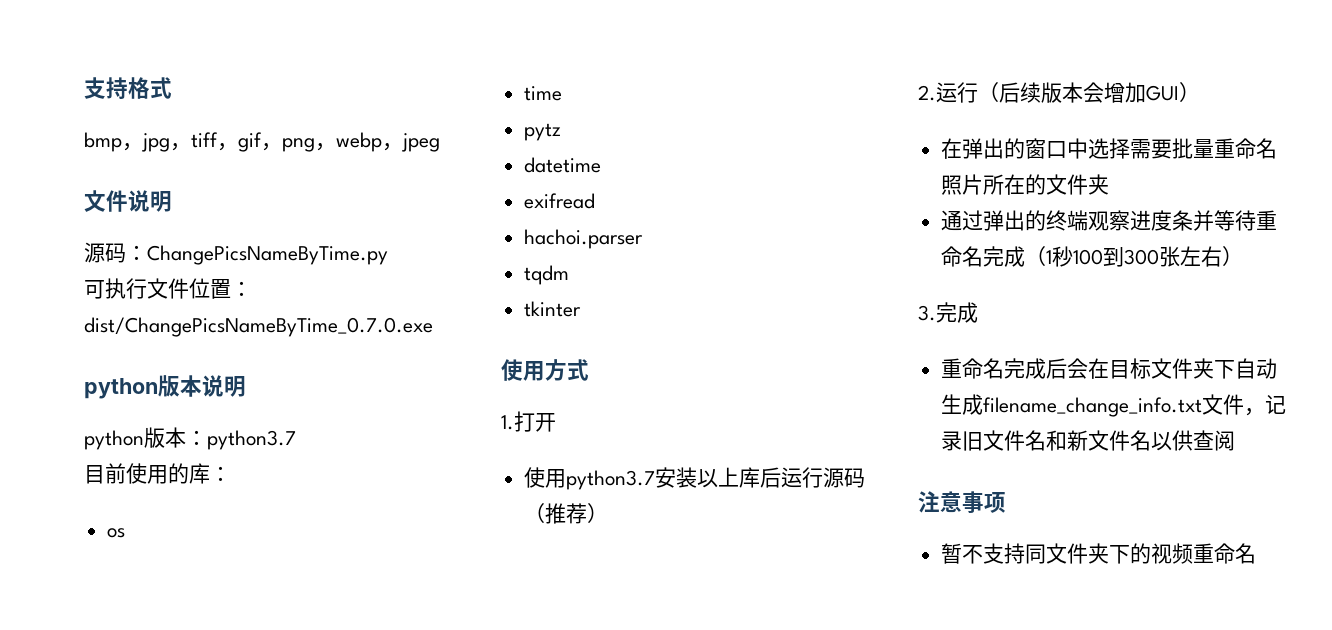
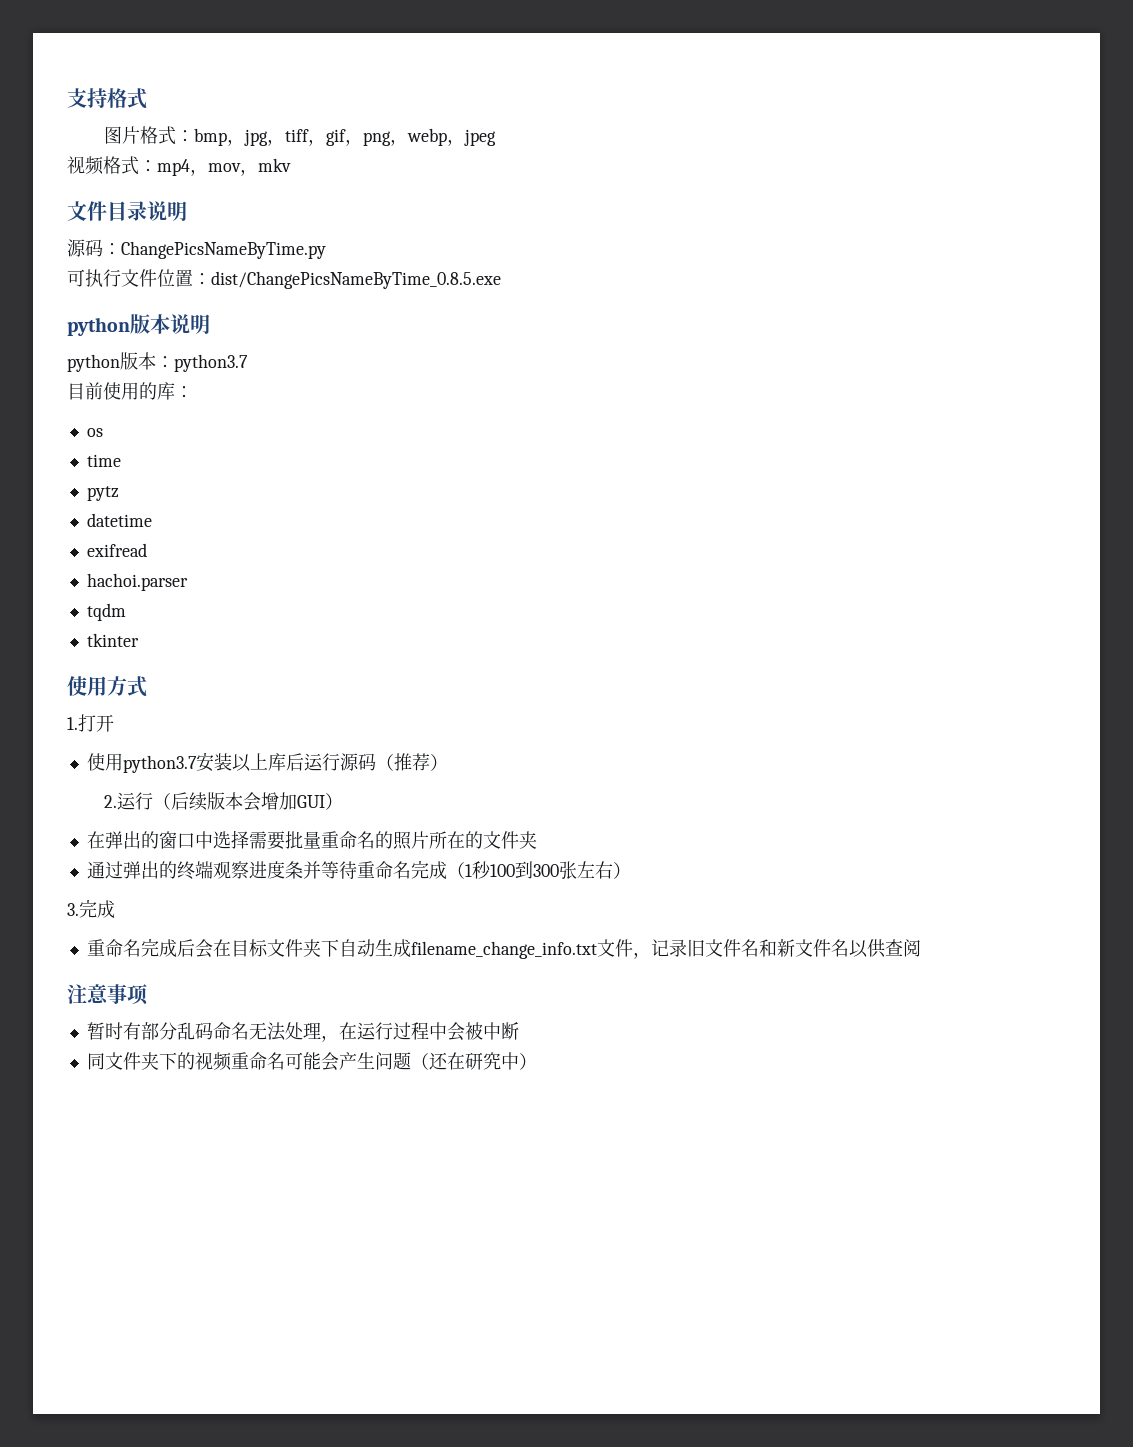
(172, 88) none -> [104,126,195,145] 图片格式：
[84,190,128,212] // 文件 -> [67,156,291,176] [67,201,147,221] // 视频格式：mp4，mov，mkv // 文件目录
[84,317,433,337] dist/ChangePicsNameByTime_0.7.0.exe -> [211,271,501,289] dist/ChangePicsNameByTime_0.8.5.exe
(1278, 148) none -> [374,831,393,849] 的
[962,543,1026,564] 不支持 -> [104,1022,519,1042] 时有部分乱码命名无法处理，在运行过程中会被中断 //
(1257, 553) none -> [284,1052,537,1071] 可能会产生问题（还在研究中）

